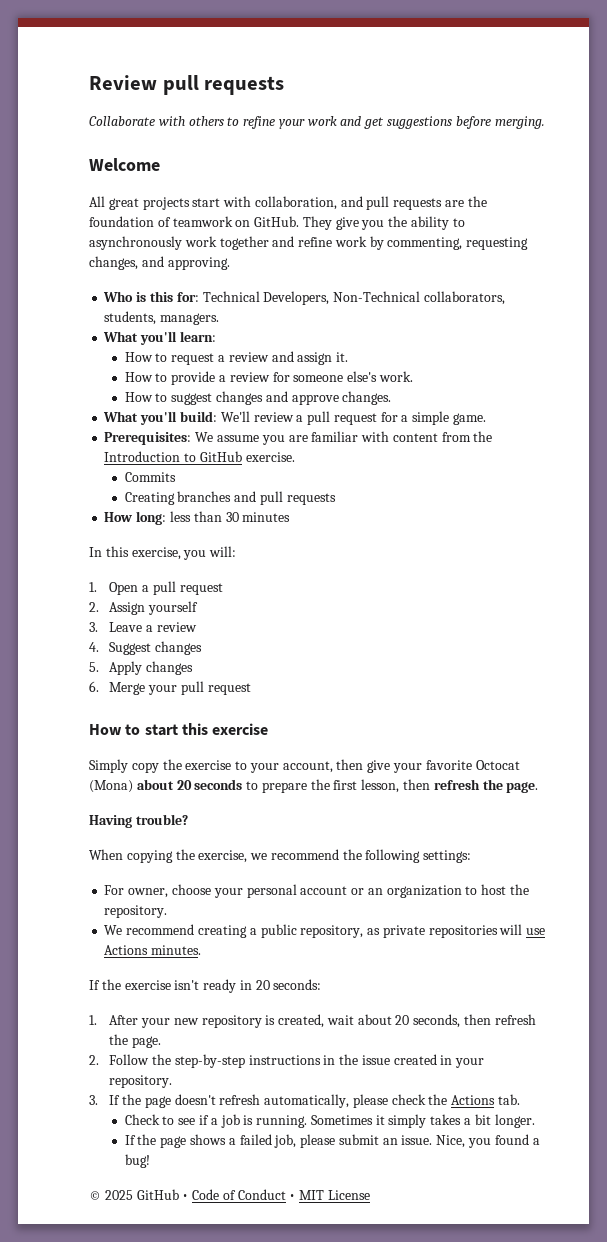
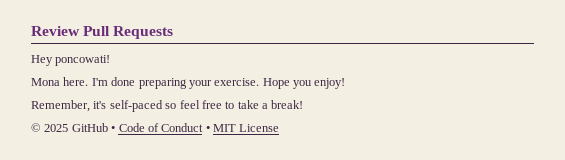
[162,75,285,95] [89,116,545,129] [89,158,160,171] [89,196,487,210] [89,216,465,230] [89,236,529,250] [89,256,230,270] [103,291,505,305] [104,311,220,325] [103,331,216,345] [124,351,349,365] [124,371,413,385] [124,391,392,405] [103,411,486,425] [104,431,493,445] [104,451,295,462] [124,472,176,482] [124,491,336,505] [104,511,291,525] [89,546,237,560] [89,581,223,595] [89,601,198,615] [89,622,197,632] [89,641,202,655] [89,661,193,675] [89,681,251,695] [89,723,269,736] [89,759,520,773] [89,779,539,793] [89,814,188,828] [89,849,472,863] [104,884,529,898] [104,905,168,918] [104,924,546,938] [104,945,202,955] [89,979,322,993] [89,1014,536,1028] [109,1034,161,1048] [89,1054,485,1068] [109,1075,173,1088] [89,1094,521,1108] [124,1114,535,1128] [124,1134,540,1148] [124,1154,150,1168] pull requests // Collaborate with others to refine your work and get suggestions before merging. // Welcome // All great projects start with collaboration, and pull requests are the foundation of teamwork on GitHub. They give you the ability to asynchronously work together and refine work by commenting, requesting changes, and approving. // Who is this for: Technical Developers, Non-Technical collaborators, students, managers. // What you'll learn: // How to request a review and assign it. // How to provide a review for someone else's work. // How to suggest changes and approve changes. // What you'll build: We'll review a pull request for a simple game. // Prerequisites: We assume you are familiar with content from the Introduction to GitHub exercise. // Commits // Creating branches and pull requests // How long: less than 30 minutes // In this exercise, you will: // 1. Open a pull request // 2. Assign yourself // 3. Leave a review // 4. Suggest changes // 5. Apply changes // 6. Merge your pull request // How to start this exercise // Simply copy the exercise to your account, then give your favorite Octocat (Mona) about 20 seconds to prepare the first lesson, then refresh the page. // Having trouble? // When copying the exercise, we recommend the following settings: // For owner, choose your personal account or an organization to host the repository. // We recommend creating a public repository, as private repositories will use Actions minutes. // If the exercise isn't ready in 20 seconds: // 1. After your new repository is created, wait about 20 seconds, then refresh the page. // 2. Follow the step-by-step instructions in the issue created in your repository. // 3. If the page doesn't refresh automatically, please check the Actions tab. // Check to see if a job is running. Sometimes it simply takes a bit longer. // If the page shows a failed job, please submit an issue. Nice, you found a bug! -> [83,26,174,39] [31,55,111,66] [31,77,346,89] [31,100,304,112] Pull Requests // Hey poncowati! // Mona here. I'm done preparing your exercise. Hope you enjoy! // Remember, it's self-paced so feel free to take a break!

